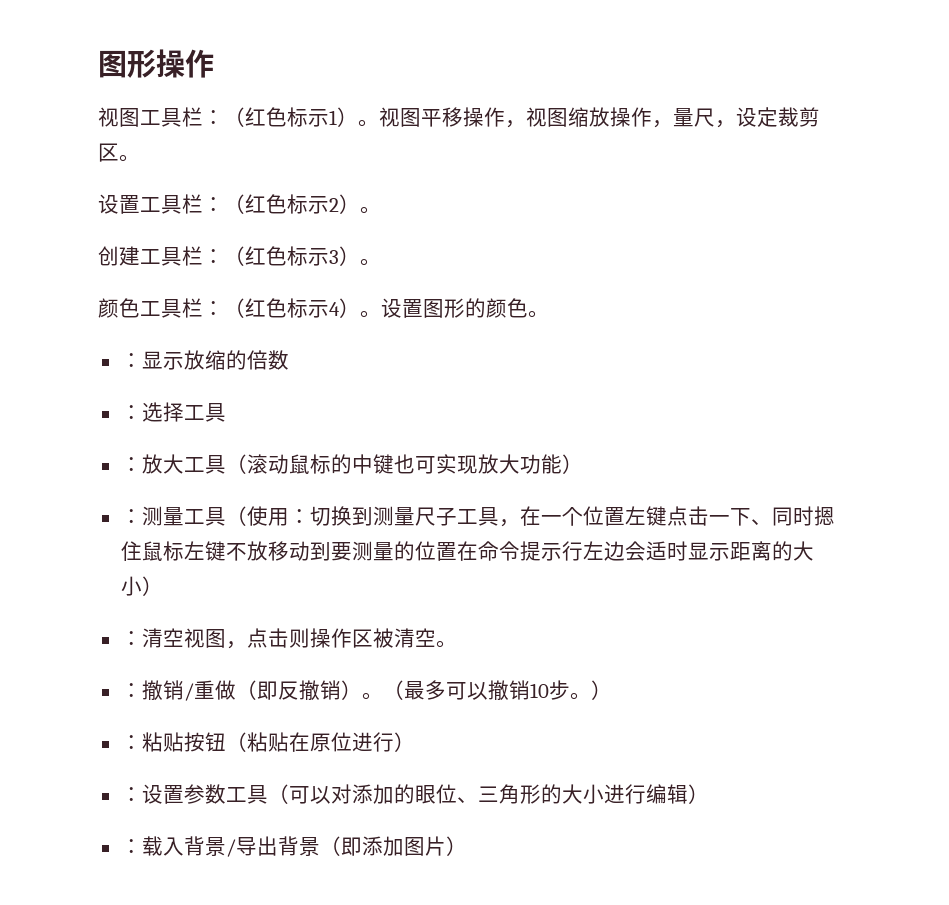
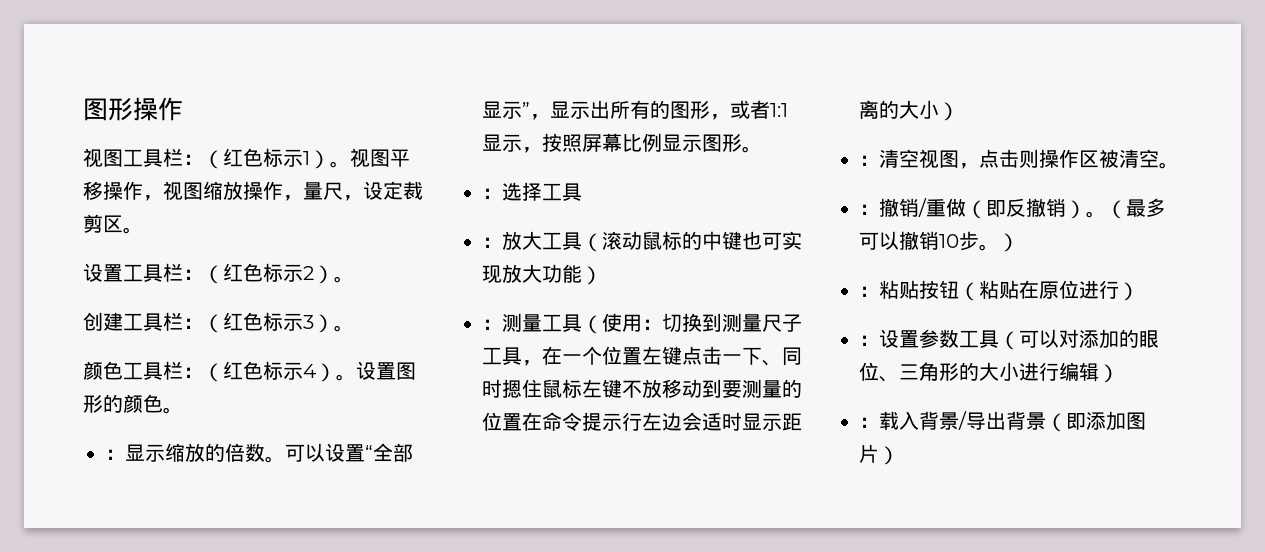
[183,350,226,370] 放缩 -> [165,443,205,462] 缩放
(289, 360) none -> [265,443,413,463] [482,100,788,120] [482,133,762,153] 。可以设置“全部显示”，显示出所有的图形，或者1:1显示，按照屏幕比例显示图形。

